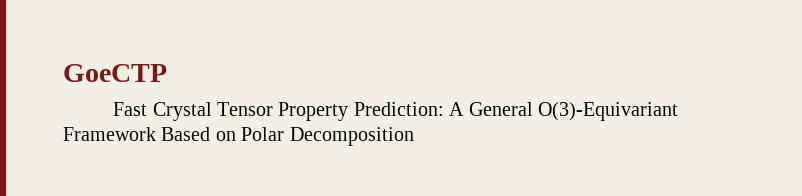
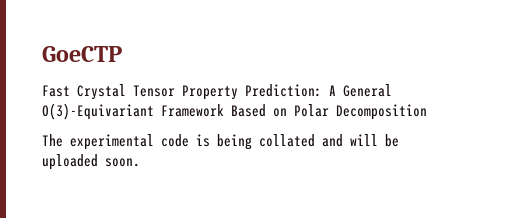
(414, 136) none -> [42,134,399,150] [42,154,140,170] // The experimental code is being collated and will be uploaded soon.

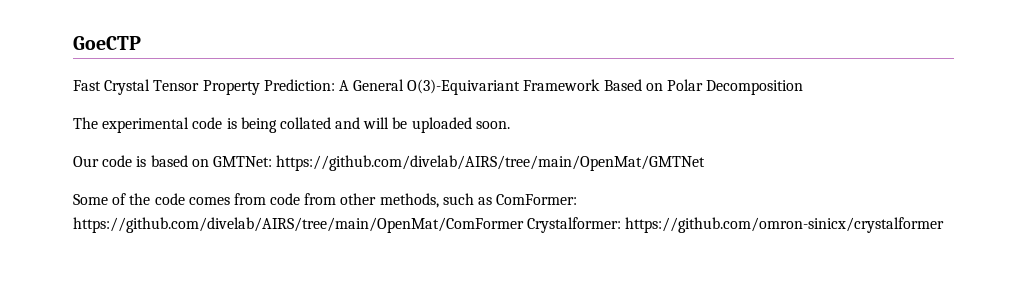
(140, 162) none -> [73,155,706,171] [73,193,578,208] [73,217,945,233] // Our code is based on GMTNet: https://github.com/divelab/AIRS/tree/main/OpenMat/GMTNet // Some of the code comes from code from other methods, such as ComFormer: https://github.com/divelab/AIRS/tree/main/OpenMat/ComFormer Crystalformer: https://github.com/omron-sinicx/crystalformer

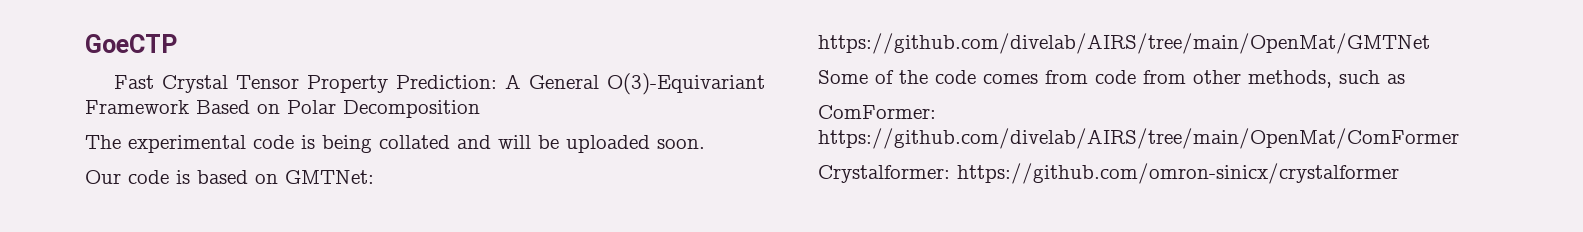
(493, 201) none -> (1405, 79) //
(524, 225) none -> (1459, 138) //

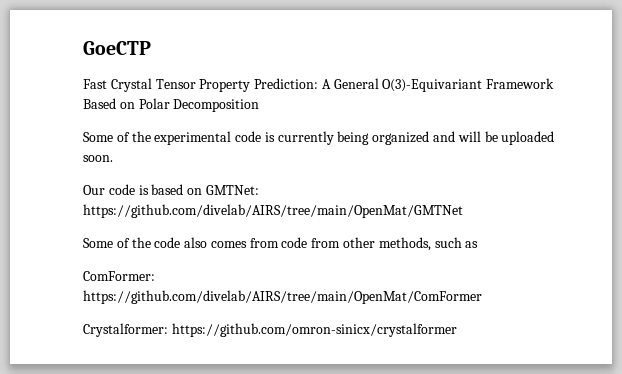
[85,135,450,153] The experimental code is being collated -> [83,131,430,145] Some of the experimental code is currently being organized
(976, 77) none -> [184,237,208,248] also

